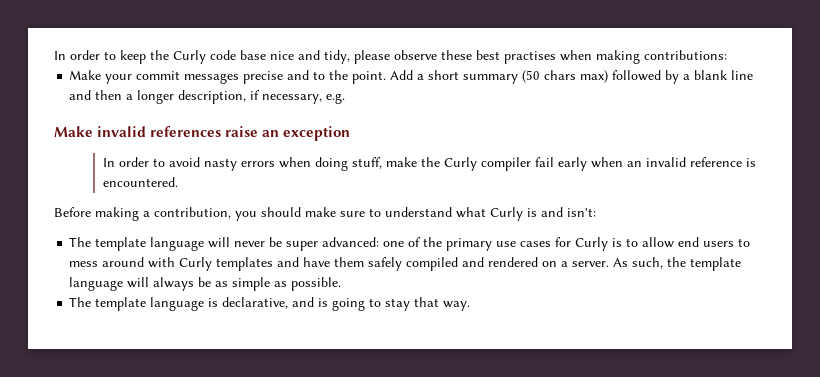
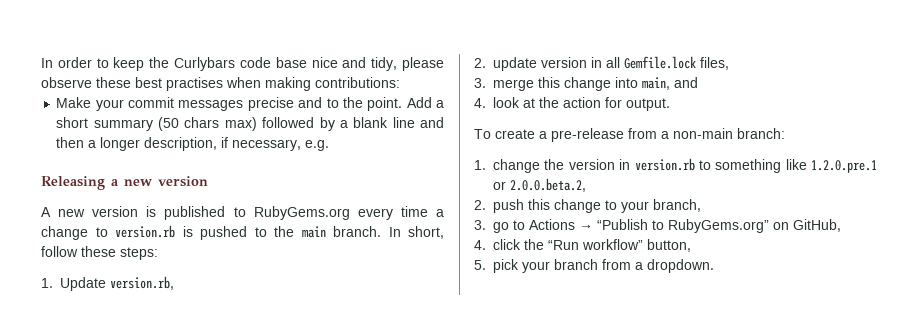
[173,50,206,64] Curly -> [174,57,236,71] Curlybars
[54,126,351,141] [102,157,756,171] [102,177,178,187] [54,207,596,221] [69,237,751,251] [69,257,742,271] [69,277,342,291] [69,297,471,311] Make invalid references raise an exception // In order to avoid nasty errors when doing stuff, make the Curly compiler fail early when an invalid reference is encountered. // Before making a contribution, you should make sure to understand what Curly is and isn't: // The template language will never be super advanced: one of the primary use cases for Curly is to allow end users to mess around with Curly templates and have them safely compiled and rendered on a server. As such, the template language will always be as simple as possible. // The template language is declarative, and is going to stay that way. -> [41,176,208,190] [41,206,444,220] [41,225,444,240] [41,246,158,260] [41,276,174,291] [474,56,729,71] [474,77,698,91] [474,97,670,111] [474,128,785,142] [474,158,877,173] [493,178,586,192] [474,199,701,213] [474,219,841,233] [474,239,691,252] [474,259,714,273] Releasing a new version // A new version is published to RubyGems.org every time a change to version.rb is pushed to the main branch. In short, follow these steps: // 1. Update version.rb, // 2. update version in all Gemfile.lock files, // 3. merge this change into main, and // 4. look at the action for output. // To create a pre-release from a non-main branch: // 1. change the version in version.rb to something like 1.2.0.pre.1 or 2.0.0.beta.2, // 2. push this change to your branch, // 3. go to Actions → “Publish to RubyGems.org” on GitHub, // 4. click the “Run workflow” button, // 5. pick your branch from a dropdown.

